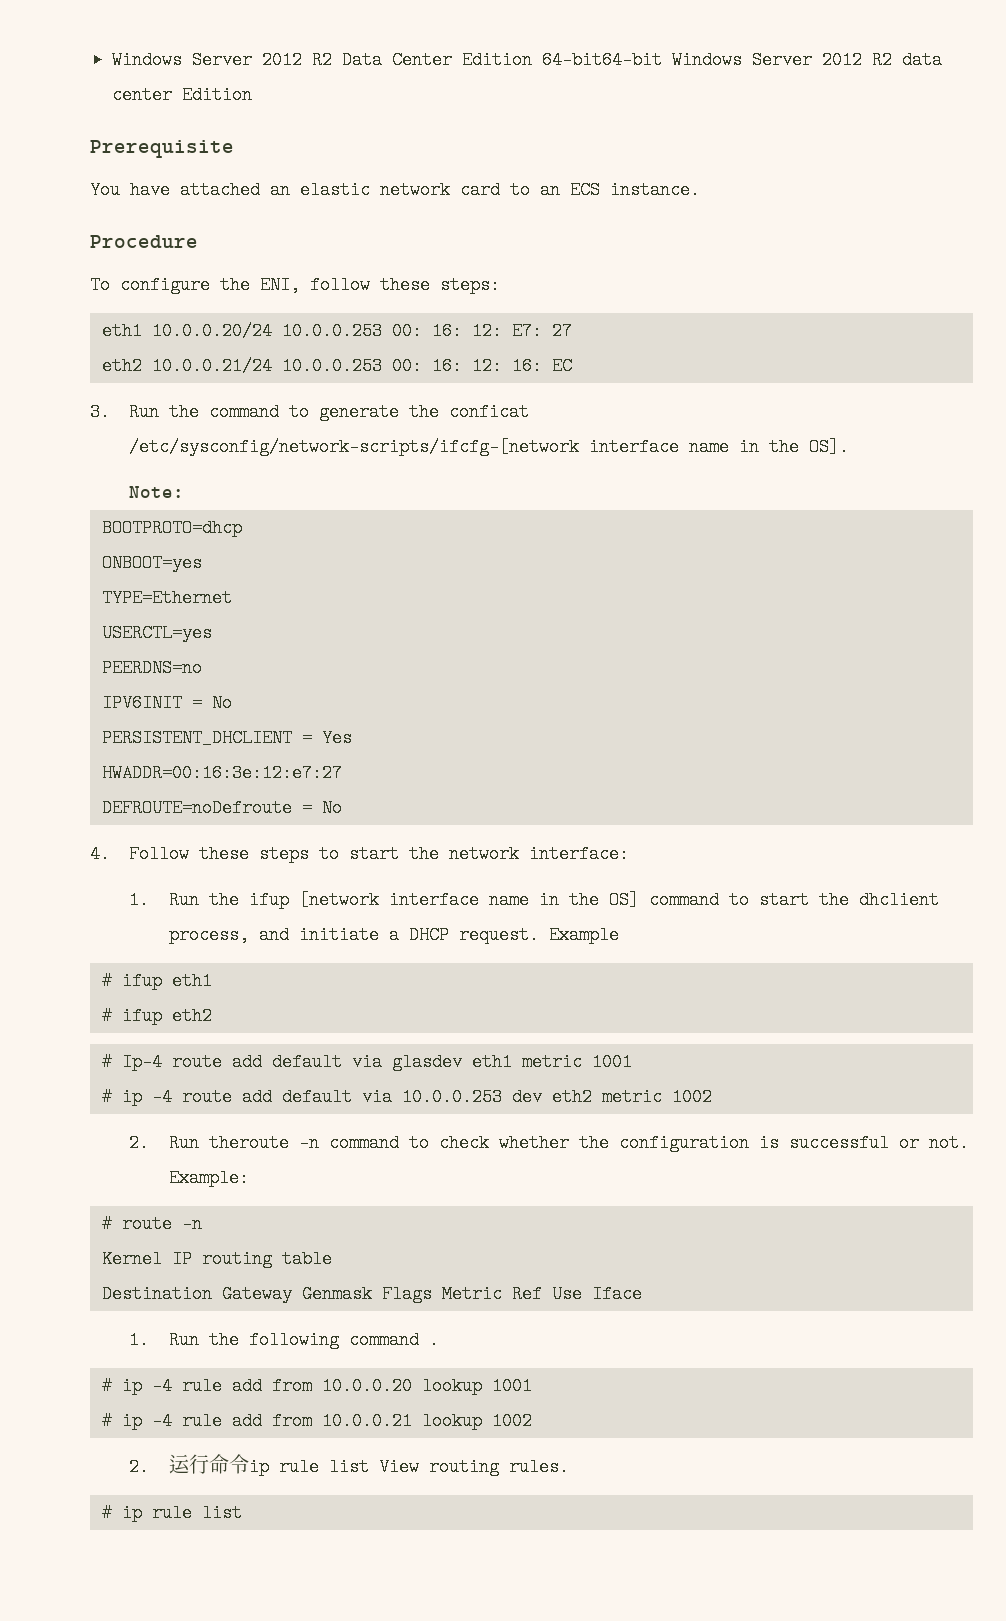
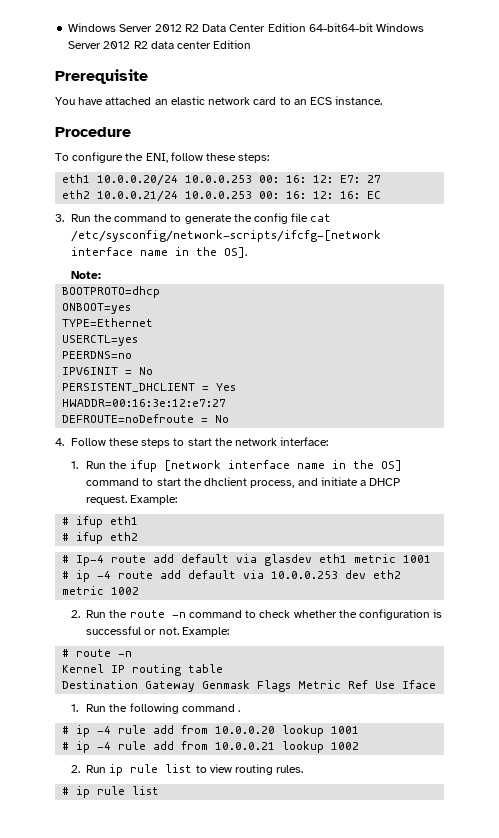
[449,403,530,421] conficat -> [253,213,332,224] config file cat
[548,926,619,944] Example -> [130,495,178,505] Example:
[208,1134,289,1152] theroute -> [109,610,165,618] the route
[168,1454,419,1476] 运行命令ip rule list View -> [86,764,232,776] Run ip rule list to view

